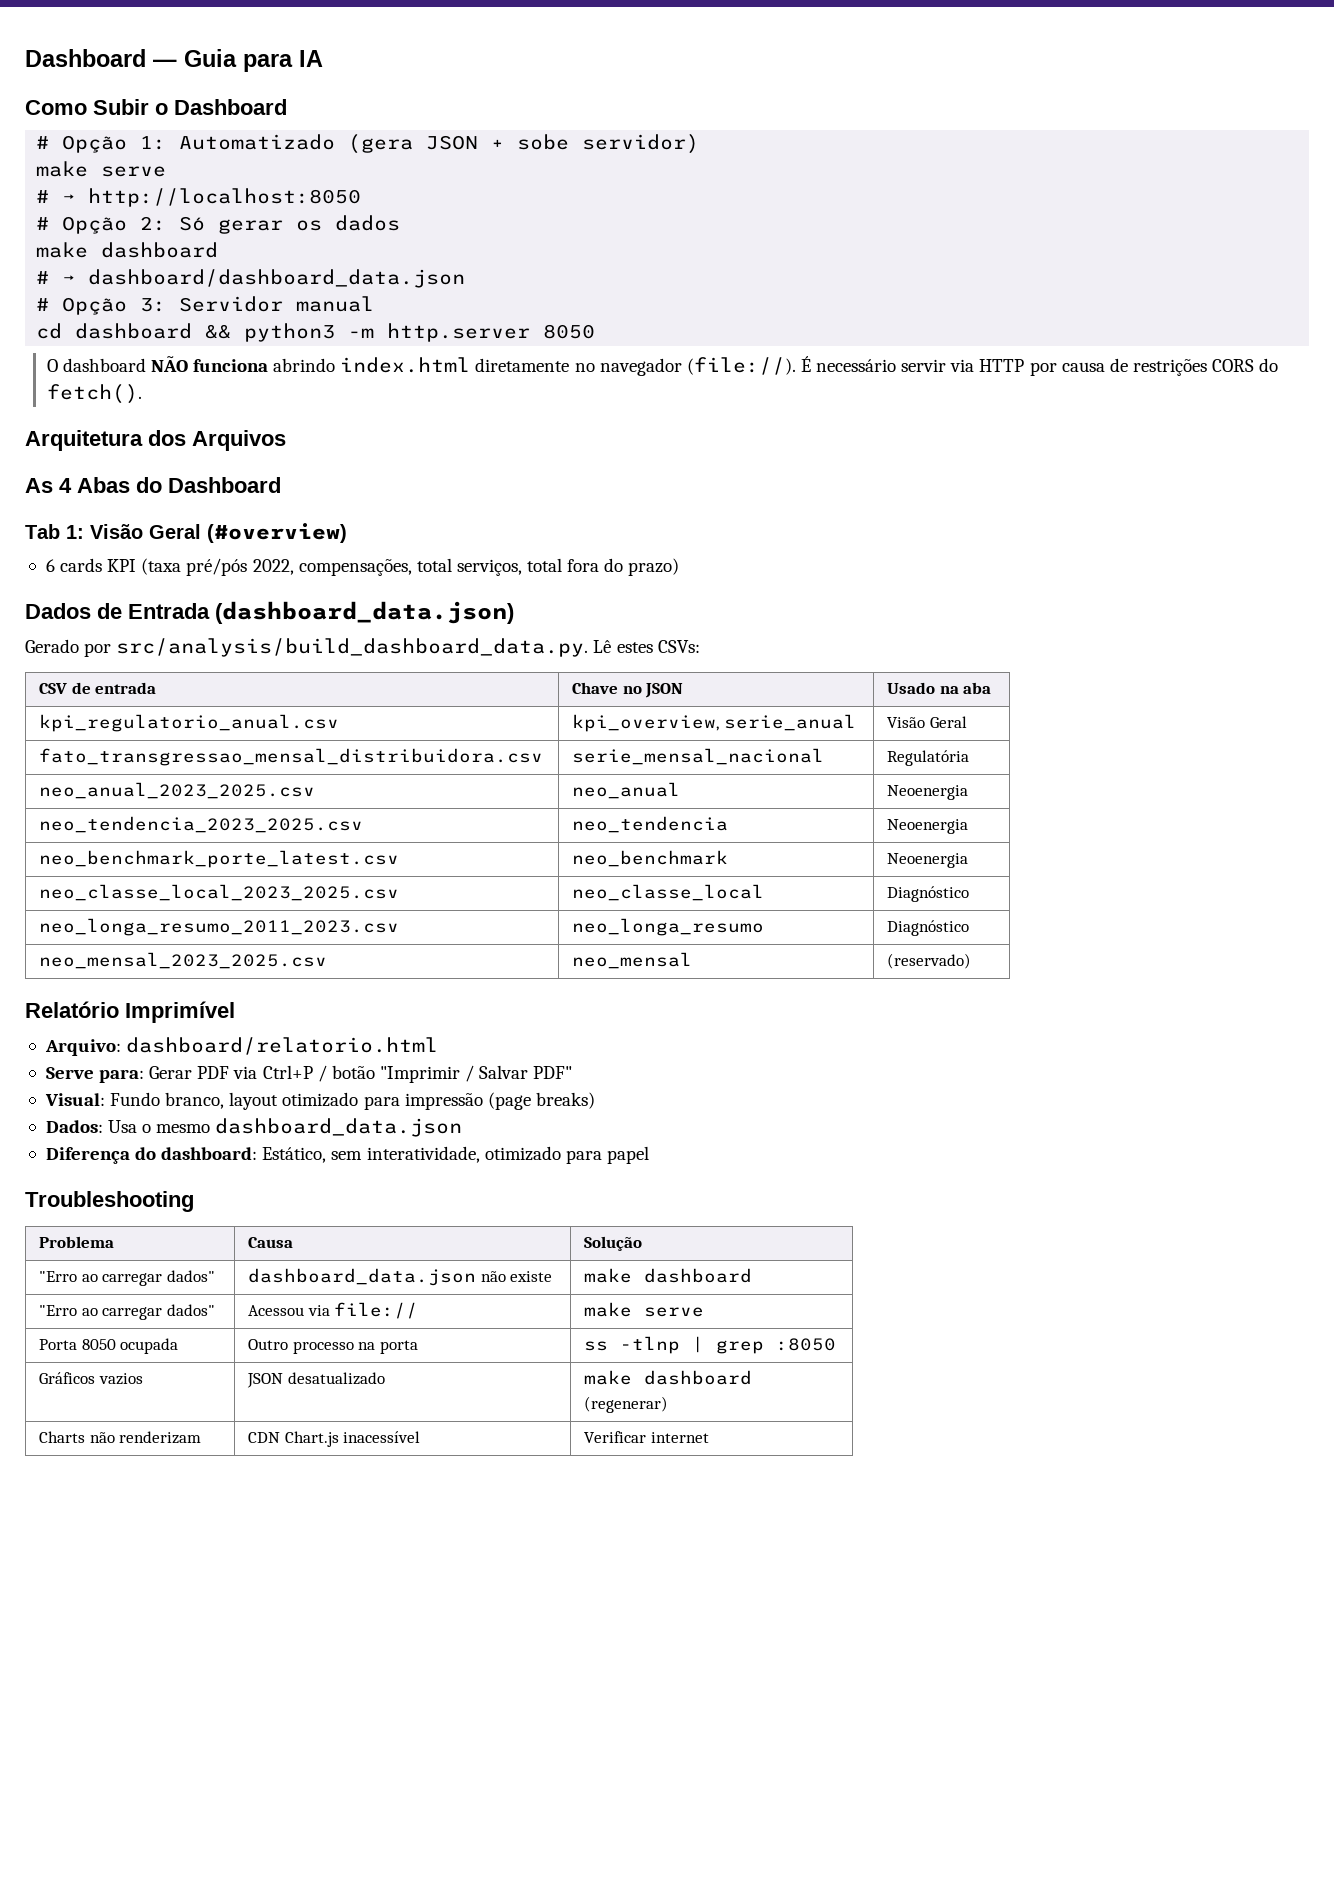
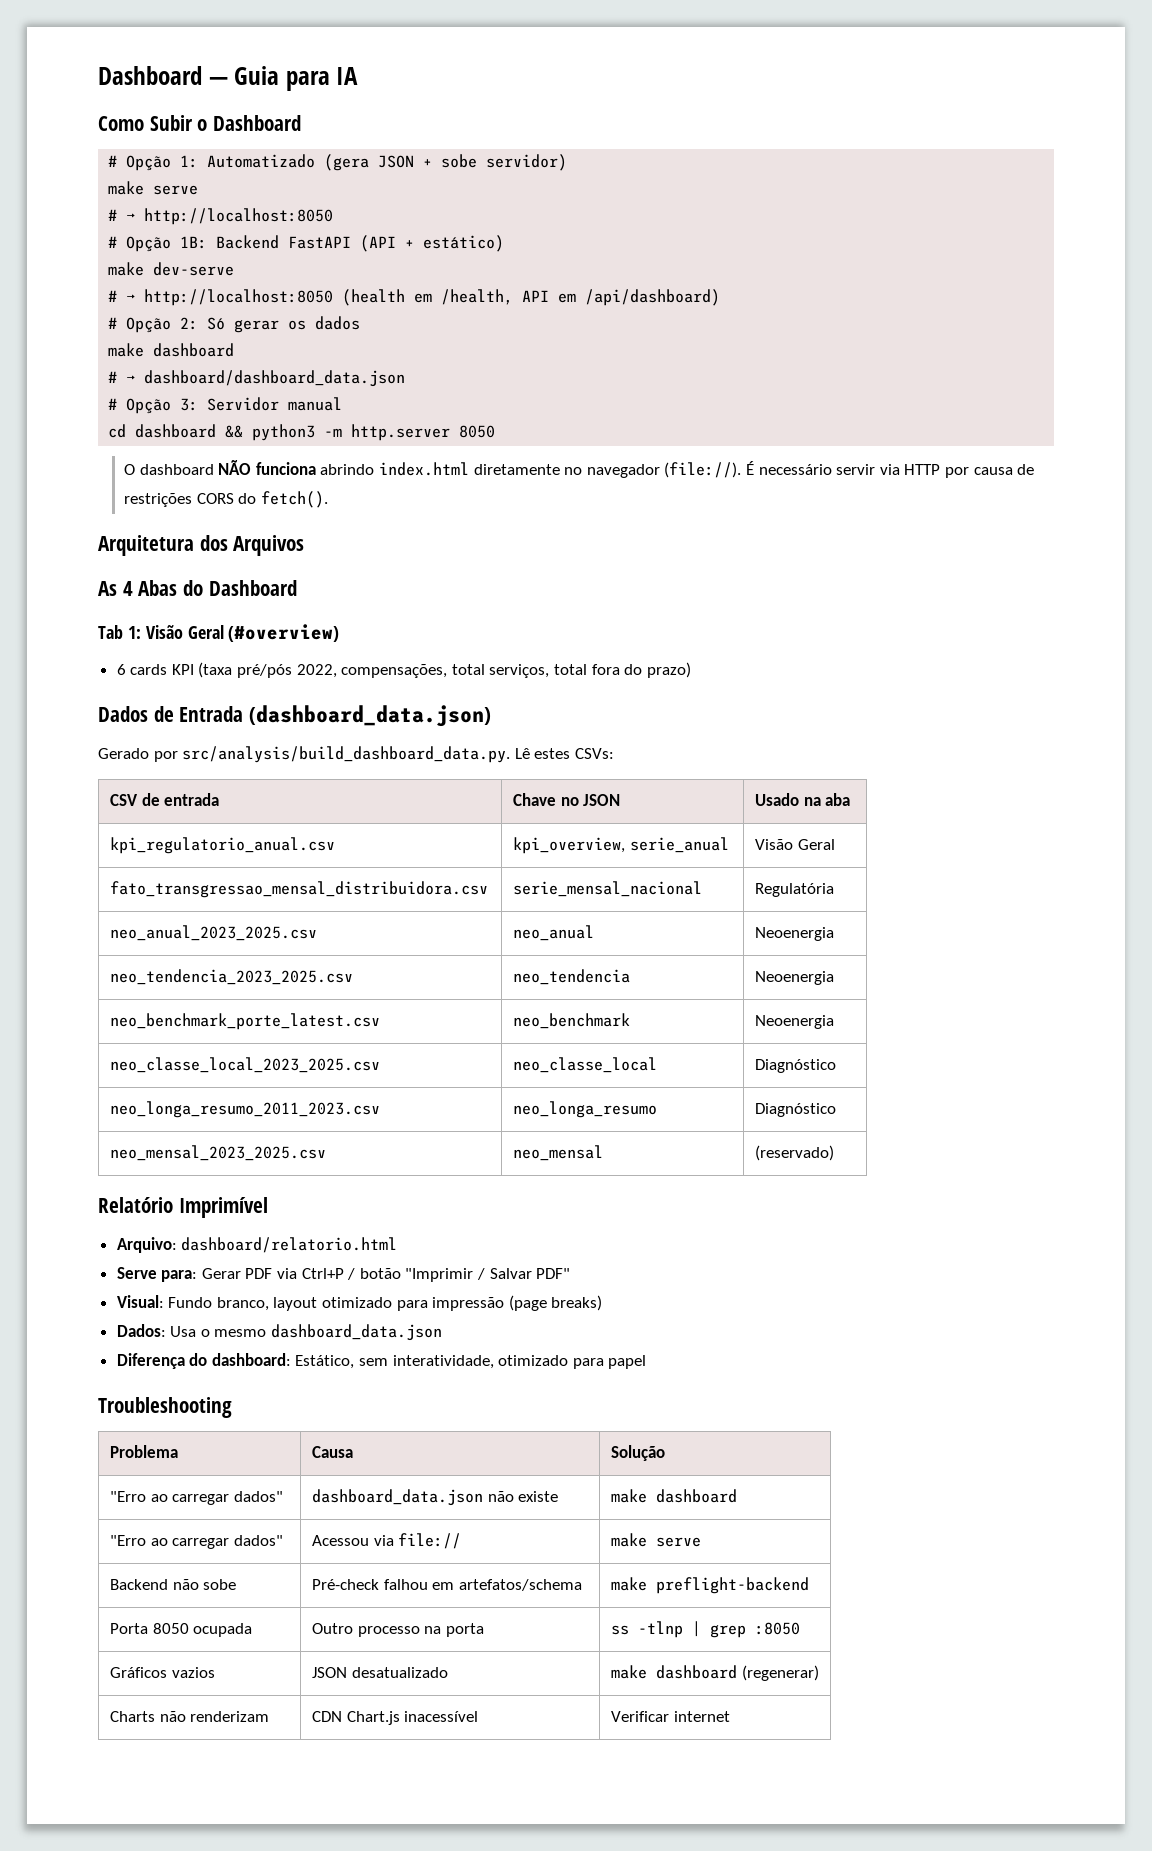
(362, 197) none -> [108,235,505,252] [108,262,235,276] [108,289,721,306] // # Opção 1B: Backend FastAPI (API + estático) // make dev-serve // # → http://localhost:8050 (health em /health, API em /api/dashboard)
(705, 1312) none -> [110,1579,237,1590] [312,1579,582,1591] [611,1577,810,1594] // Backend não sobe | Pré-check falhou em artefatos/schema | make preflight-backend

